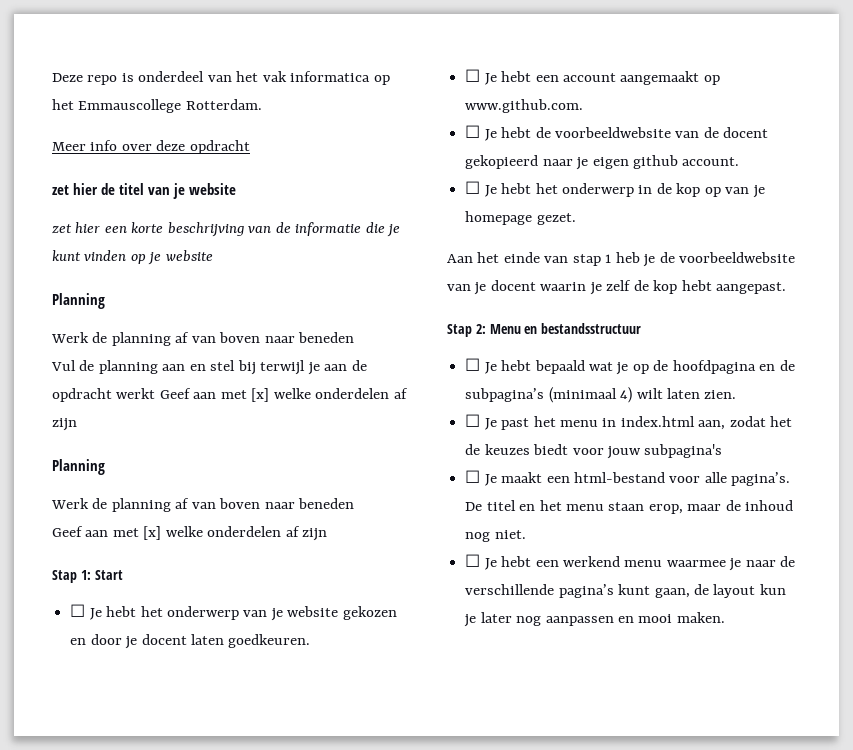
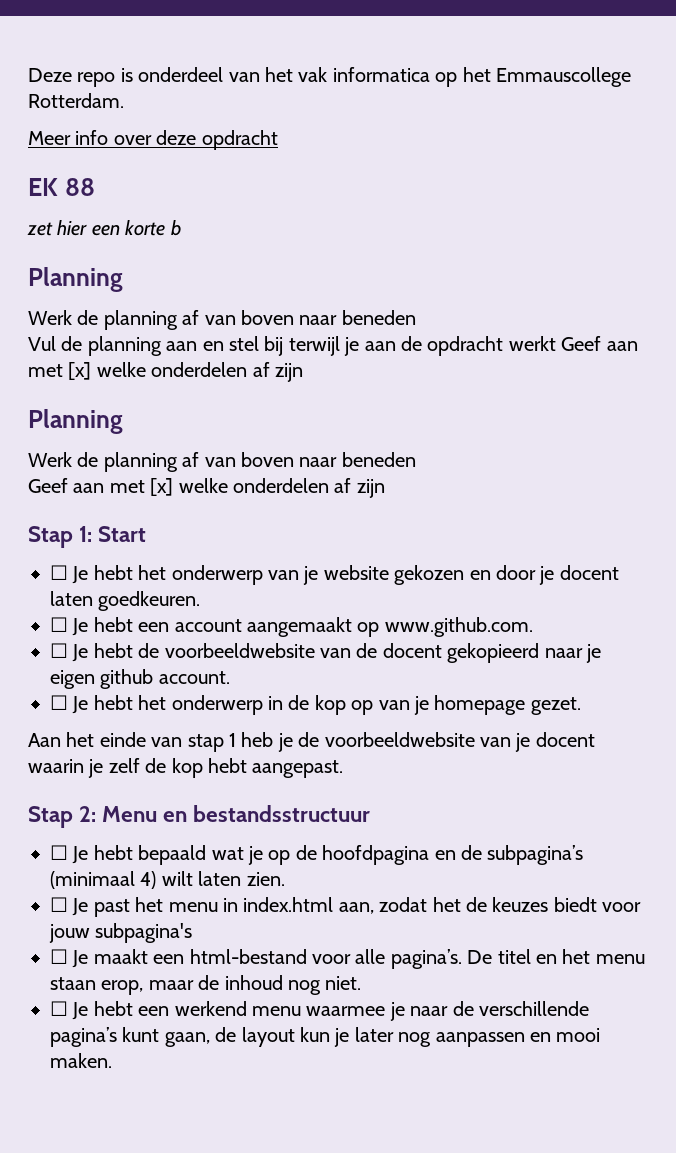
[52,183,236,199] [52,222,401,237] [52,250,213,265] zet hier de titel van je website // zet hier een korte beschrijving van de informatie die je kunt vinden op je website -> [28,178,95,196] [27,220,181,236] EK 88 // zet hier een korte b

